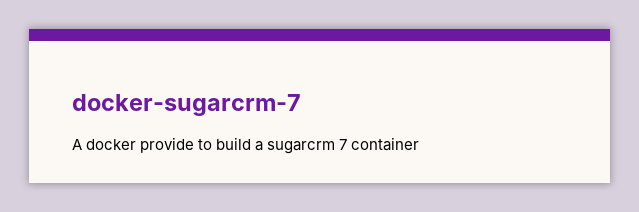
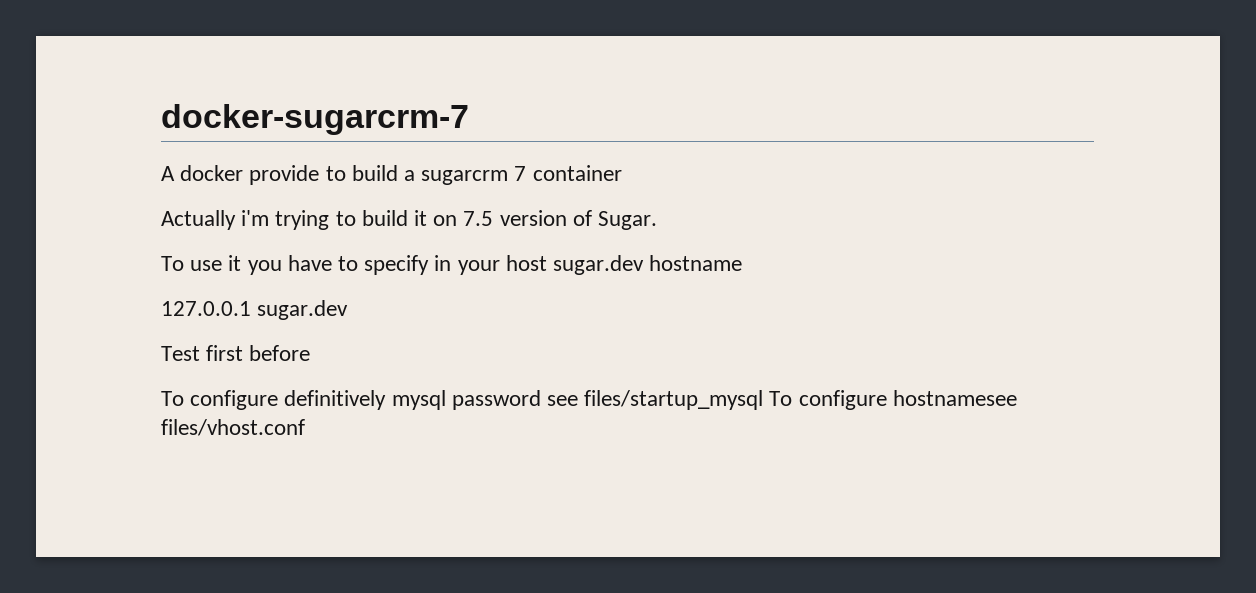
(420, 144) none -> [161,210,658,230] [161,255,743,275] [161,300,349,320] [161,345,311,361] [161,390,1017,410] [161,419,305,436] // Actually i'm trying to build it on 7.5 version of Sugar. // To use it you have to specify in your host sugar.dev hostname // 127.0.0.1 sugar.dev // Test first before // To configure definitively mysql password see files/startup_mysql To configure hostnamesee files/vhost.conf

